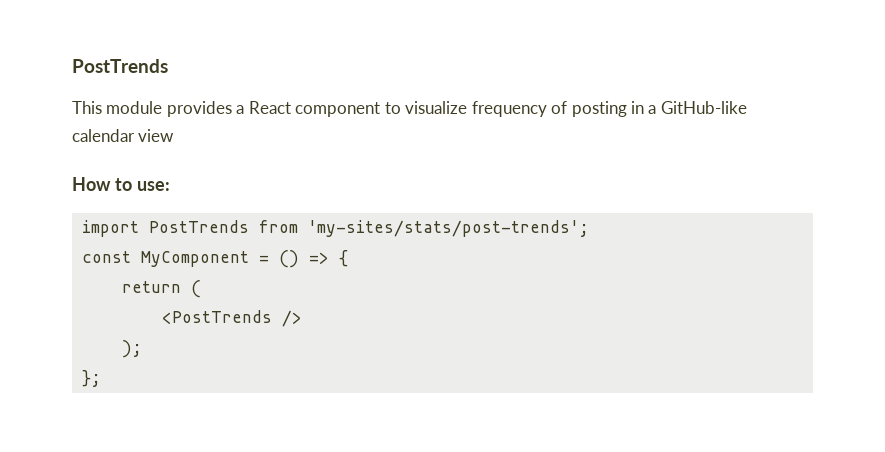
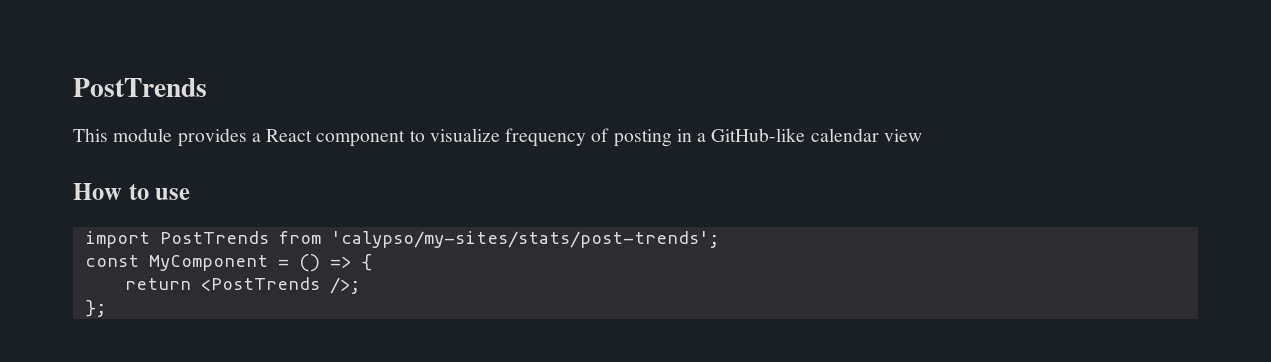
[136,181,170,191] use: -> [155,188,191,200] use
[307,220,589,237] 'my-sites/stats/post-trends'; -> [330,231,719,248] 'calypso/my-sites/stats/post-trends';
[190,280,201,298] [161,310,302,327] [121,340,142,358] ( // <PostTrends /> // ); -> [200,277,360,294] <PostTrends />;

